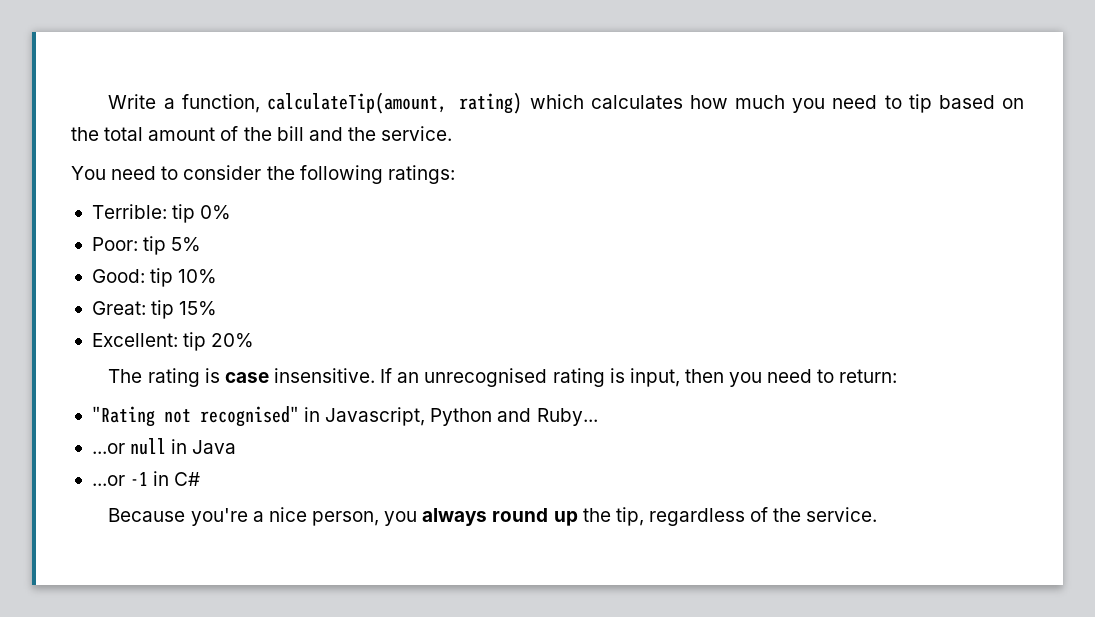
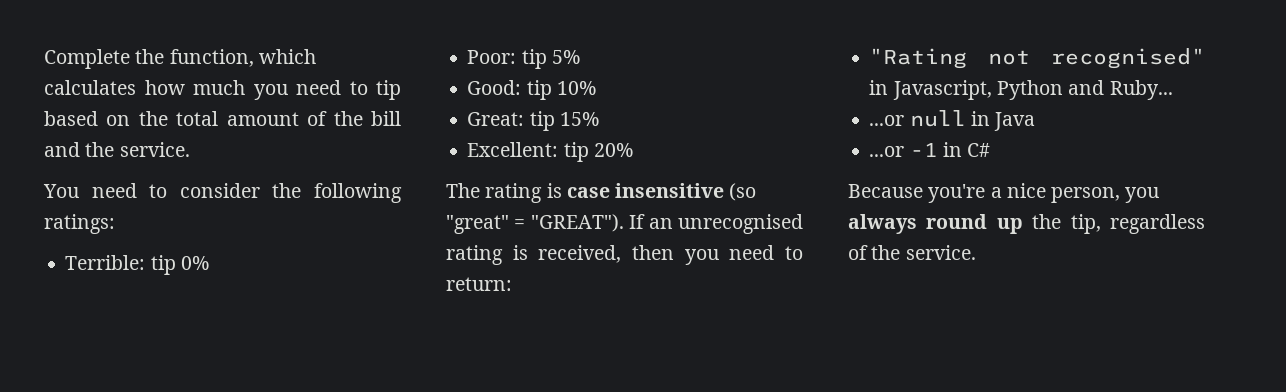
[108,92,523,114] Write a function, calculateTip(amount, rating) -> [44,49,254,69] Complete the function,
[273,368,375,383] insensitive. -> [615,183,757,201] [446,214,624,234] insensitive (so "great" = "GREAT").
[629,368,680,387] input, -> [538,245,622,263] received,

